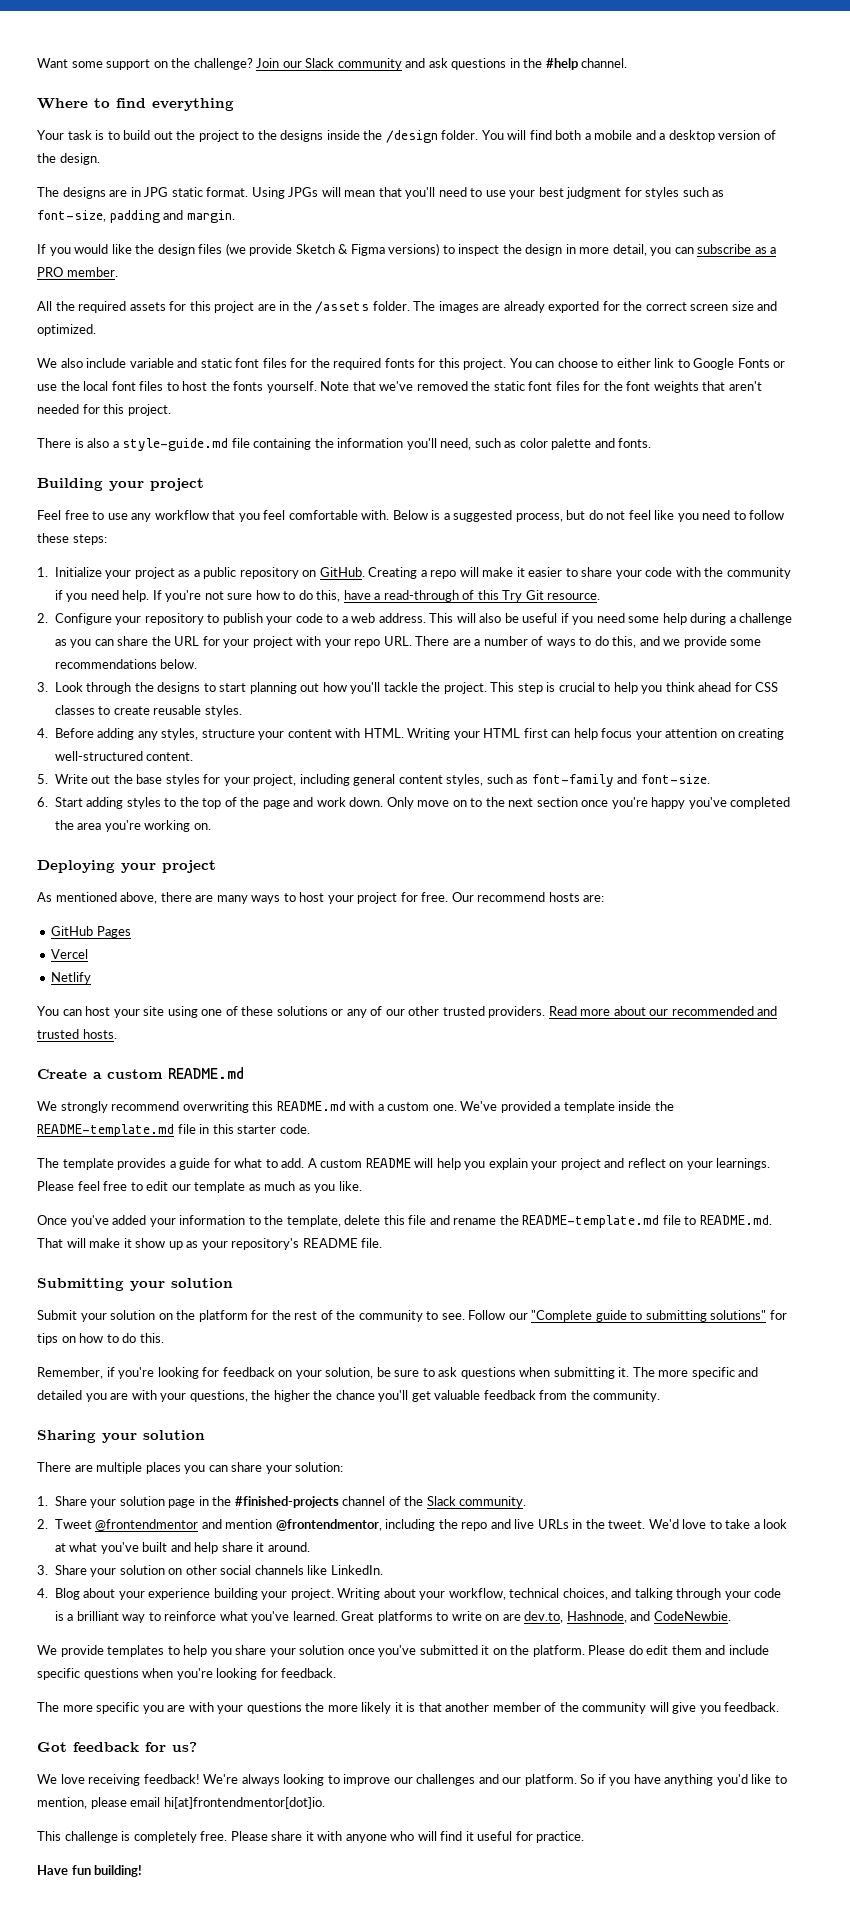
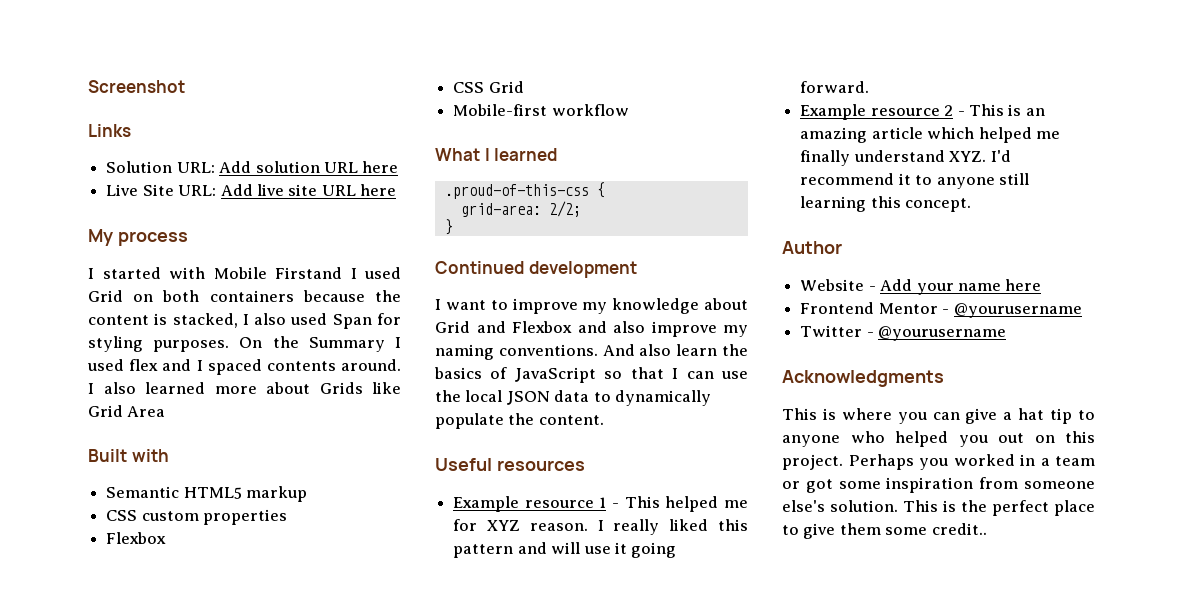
[37,58,628,70] [37,98,234,111] [37,130,776,143] [37,153,100,165] [37,187,725,199] [37,210,235,223] [37,243,777,256] [37,267,118,277] [37,301,778,314] [37,324,96,336] [37,358,786,370] [37,381,762,393] [37,404,171,416] [37,438,652,451] [37,478,204,491] [37,510,785,522] [37,533,107,545] [37,567,791,579] [54,590,601,602] [37,613,793,625] [54,636,762,648] [54,659,198,669] [37,682,779,694] [54,705,242,717] [37,728,785,740] [54,751,194,761] [37,774,710,787] [37,797,791,809] [54,820,211,832] [37,860,216,873] [37,892,605,904] [51,926,131,938] [51,949,89,959] [51,972,92,984] [37,1006,778,1018] [37,1029,117,1039] [37,1067,244,1079] [37,1101,674,1113] [37,1124,310,1137] [37,1158,771,1170] [37,1181,362,1193] [37,1215,772,1228] [37,1238,383,1250] [37,1278,233,1291] [37,1310,787,1322] [37,1333,164,1345] [37,1367,759,1379] [37,1390,661,1402] [37,1430,205,1443] [37,1462,344,1474] [37,1496,527,1508] [37,1519,788,1531] [54,1542,310,1554] [37,1565,383,1577] [37,1588,782,1600] [54,1611,731,1623] [37,1645,769,1657] [37,1668,337,1680] [37,1702,780,1714] [37,1742,197,1752] [37,1774,787,1786] [37,1797,325,1809] [37,1831,585,1843] [37,1865,143,1877] Want some support on the challenge? Join our Slack community and ask questions in the #help channel. // Where to find everything // Your task is to build out the project to the designs inside the /design folder. You will find both a mobile and a desktop version of the design. // The designs are in JPG static format. Using JPGs will mean that you'll need to use your best judgment for styles such as font-size, padding and margin. // If you would like the design files (we provide Sketch & Figma versions) to inspect the design in more detail, you can subscribe as a PRO member. // All the required assets for this project are in the /assets folder. The images are already exported for the correct screen size and optimized. // We also include variable and static font files for the required fonts for this project. You can choose to either link to Google Fonts or use the local font files to host the fonts yourself. Note that we've removed the static font files for the font weights that aren't needed for this project. // There is also a style-guide.md file containing the information you'll need, such as color palette and fonts. // Building your project // Feel free to use any workflow that you feel comfortable with. Below is a suggested process, but do not feel like you need to follow these steps: // 1. Initialize your project as a public repository on GitHub. Creating a repo will make it easier to share your code with the community if you need help. If you're not sure how to do this, have a read-through of this Try Git resource. // 2. Configure your repository to publish your code to a web address. This will also be useful if you need some help during a challenge as you can share the URL for your project with your repo URL. There are a number of ways to do this, and we provide some recommendations below. // 3. Look through the designs to start planning out how you'll tackle the project. This step is crucial to help you think ahead for CSS classes to create reusable styles. // 4. Before adding any styles, structure your content with HTML. Writing your HTML first can help focus your attention on creating well-structured content. // 5. Write out the base styles for your project, including general content styles, such as font-family and font-size. // 6. Start adding styles to the top of the page and work down. Only move on to the next section once you're happy you've completed the area you're working on. // Deploying your project // As mentioned above, there are many ways to host your project for free. Our recommend hosts are: // GitHub Pages // Vercel // Netlify // You can host your site using one of these solutions or any of our other trusted providers. Read more about our recommended and trusted hosts. // Create a custom README.md // We strongly recommend overwriting this README.md with a custom one. We've provided a template inside the README-template.md file in this starter code. // The template provides a guide for what to add. A custom README will help you explain your project and reflect on your learnings. Please feel free to edit our template as much as you like. // Once you've added your information to the template, delete this file and rename the README-template.md file to README.md. That will make it show up as your repository's README file. // Submitting your solution // Submit your solution on the platform for the rest of the community to see. Follow our "Complete guide to submitting solutions" for tips on how to do this. // Remember, if you're looking for feedback on your solution, be sure to ask questions when submitting it. The more specific and detailed you are with your questions, the higher the chance you'll get valuable feedback from the community. // Sharing your solution // There are multiple places you can share your solution: // 1. Share your solution page in the #finished-projects channel of the Slack community. // 2. Tweet @frontendmentor and mention @frontendmentor, including the repo and live URLs in the tweet. We'd love to take a look at what you've built and help share it around. // 3. Share your solution on other social channels like LinkedIn. // 4. Blog about your experience building your project. Writing about your workflow, technical choices, and talking through your code is a brilliant way to reinforce what you've learned. Great platforms to write on are dev.to, Hashnode, and CodeNewbie. // We provide templates to help you share your solution once you've submitted it on the platform. Please do edit them and include specific questions when you're looking for feedback. // The more specific you are with your questions the more likely it is that another member of the community will give you feedback. // Got feedback for us? // We love receiving feedback! We're always looking to improve our challenges and our platform. So if you have anything you'd like to mention, please email hi[at]frontendmentor[dot]io. // This challenge is completely free. Please share it with anyone who will find it useful for practice. // Have fun building! -> [88,80,185,93] [88,124,131,137] [106,161,399,173] [106,184,397,196] [88,229,188,246] [88,267,401,279] [88,290,402,302] [88,313,401,329] [88,336,402,352] [87,359,401,375] [88,382,401,394] [88,405,166,417] [88,449,169,462] [106,486,308,502] [106,509,288,525] [106,532,167,544] [453,81,524,93] [453,104,629,116] [435,148,558,161] [444,182,605,199] [460,201,581,217] [444,219,453,235] [435,261,637,278] [435,298,748,314] [435,321,748,337] [435,344,748,360] [434,367,748,383] [435,390,712,406] [435,413,604,429] [435,458,585,471] [453,496,748,512] [453,519,748,535] [453,542,677,558] [800,81,870,93] [800,104,1045,120] [800,127,1060,143] [800,150,1011,166] [800,173,1029,189] [800,196,972,212] [782,241,842,254] [800,279,1042,295] [800,302,1082,318] [800,325,1007,341] [782,370,944,387] [782,408,1095,424] [782,431,1095,447] [782,454,1095,470] [782,477,1095,493] [782,500,1095,516] [782,523,987,539] Screenshot // Links // Solution URL: Add solution URL here // Live Site URL: Add live site URL here // My process // I started with Mobile Firstand I used Grid on both containers because the content is stacked, I also used Span for styling purposes. On the Summary I used flex and I spaced contents around. I also learned more about Grids like Grid Area // Built with // Semantic HTML5 markup // CSS custom properties // Flexbox // CSS Grid // Mobile-first workflow // What I learned // .proud-of-this-css { // grid-area: 2/2; // } // Continued development // I want to improve my knowledge about Grid and Flexbox and also improve my naming conventions. And also learn the basics of JavaScript so that I can use the local JSON data to dynamically populate the content. // Useful resources // Example resource 1 - This helped me for XYZ reason. I really liked this pattern and will use it going forward. // Example resource 2 - This is an amazing article which helped me finally understand XYZ. I'd recommend it to anyone still learning this concept. // Author // Website - Add your name here // Frontend Mentor - @yourusername // Twitter - @yourusername // Acknowledgments // This is where you can give a hat tip to anyone who helped you out on this project. Perhaps you worked in a team or got some inspiration from someone else's solution. This is the perfect place to give them some credit..

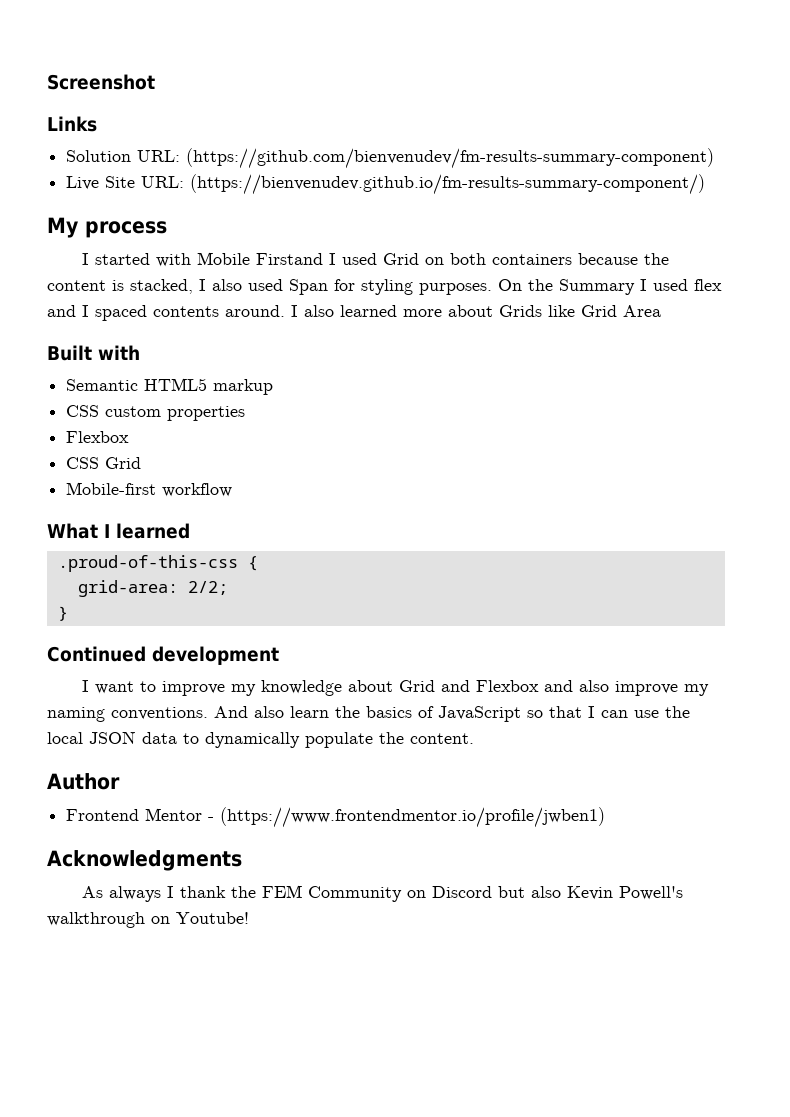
[219,161,399,173] Add solution URL here -> [186,148,715,169] (https://github.com/bienvenudev/fm-results-summary-component)
[220,184,397,196] Add live site URL here -> [190,174,706,195] (https://bienvenudev.github.io/fm-results-summary-component/)
[435,458,585,471] [453,496,748,512] [453,519,748,535] [453,542,677,558] [800,81,870,93] [800,104,1045,120] [800,127,1060,143] [800,150,1011,166] [800,173,1029,189] [800,196,972,212] [782,241,842,254] [800,279,1042,295] [800,302,1082,318] [800,325,1007,341] [782,370,944,387] [782,408,1095,424] [782,431,1095,447] [782,454,1095,470] [782,477,1095,493] [782,500,1095,516] [782,523,987,539] Useful resources // Example resource 1 - This helped me for XYZ reason. I really liked this pattern and will use it going forward. // Example resource 2 - This is an amazing article which helped me finally understand XYZ. I'd recommend it to anyone still learning this concept. // Author // Website - Add your name here // Frontend Mentor - @yourusername // Twitter - @yourusername // Acknowledgments // This is where you can give a hat tip to anyone who helped you out on this project. Perhaps you worked in a team or got some inspiration from someone else's solution. This is the perfect place to give them some credit.. -> [47,773,120,790] [66,807,606,828] [47,850,242,871] [81,885,683,902] [47,912,249,928] Author // Frontend Mentor - (https://www.frontendmentor.io/profile/jwben1) // Acknowledgments // As always I thank the FEM Community on Discord but also Kevin Powell's walkthrough on Youtube!

